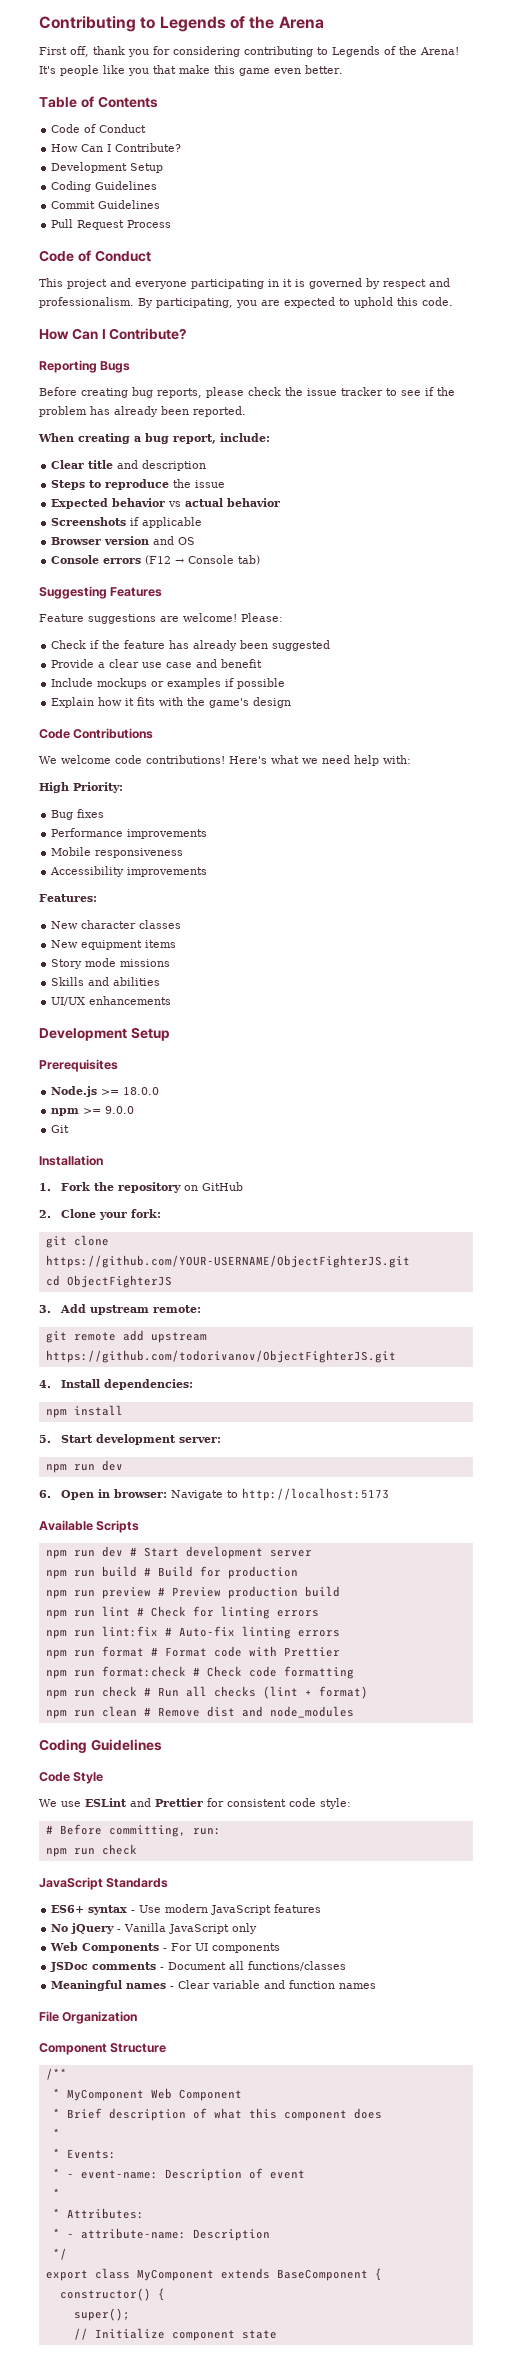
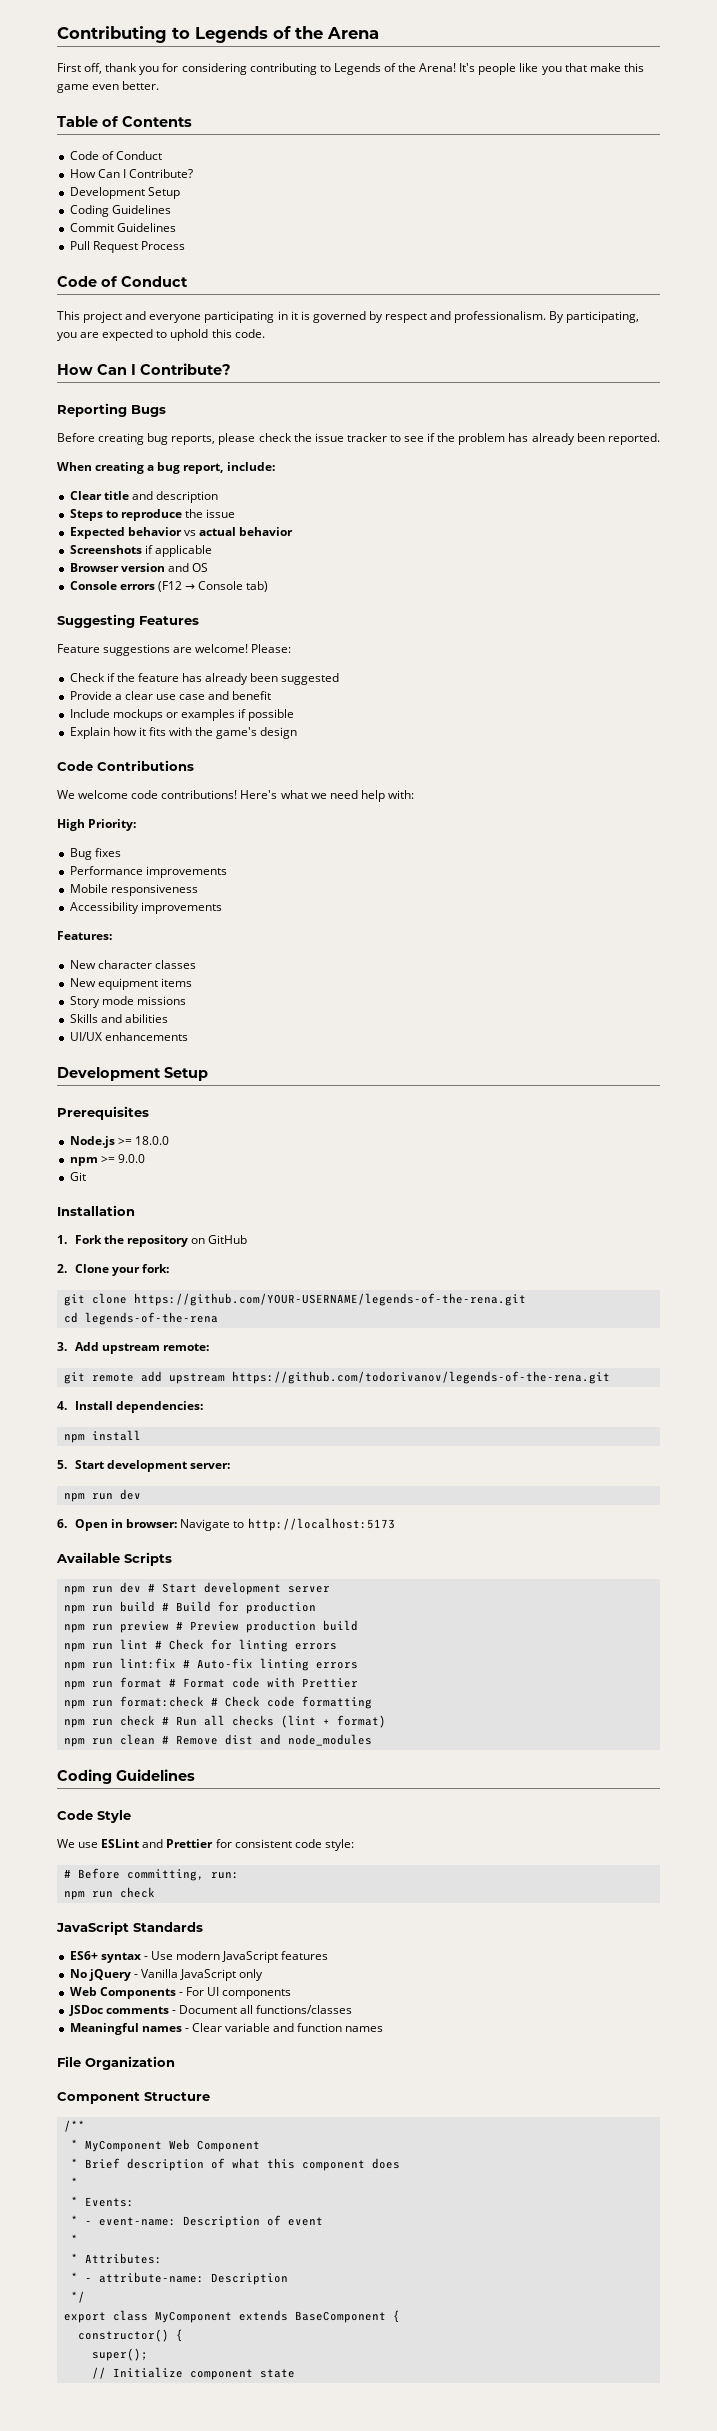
[45,1255,410,1268] https://github.com/YOUR-USERNAME/ObjectFighterJS.git -> [133,1293,526,1306] https://github.com/YOUR-USERNAME/legends-of-the-rena.git
[66,1275,172,1288] ObjectFighterJS -> [84,1312,218,1325] legends-of-the-rena
[45,1350,396,1363] https://github.com/todorivanov/ObjectFighterJS.git -> [231,1371,610,1384] https://github.com/todorivanov/legends-of-the-rena.git

